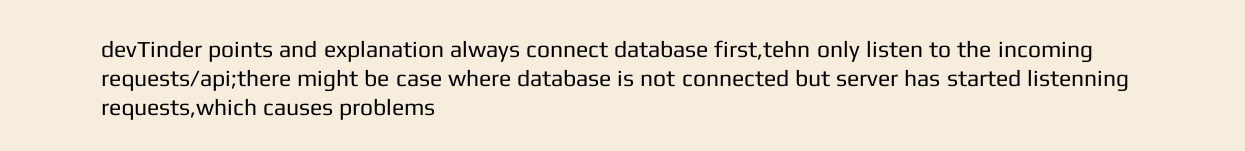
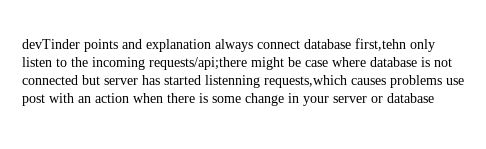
(436, 109) none -> [446,78,464,85] [22,93,434,106] use post with an action when there is some change in your server or database

